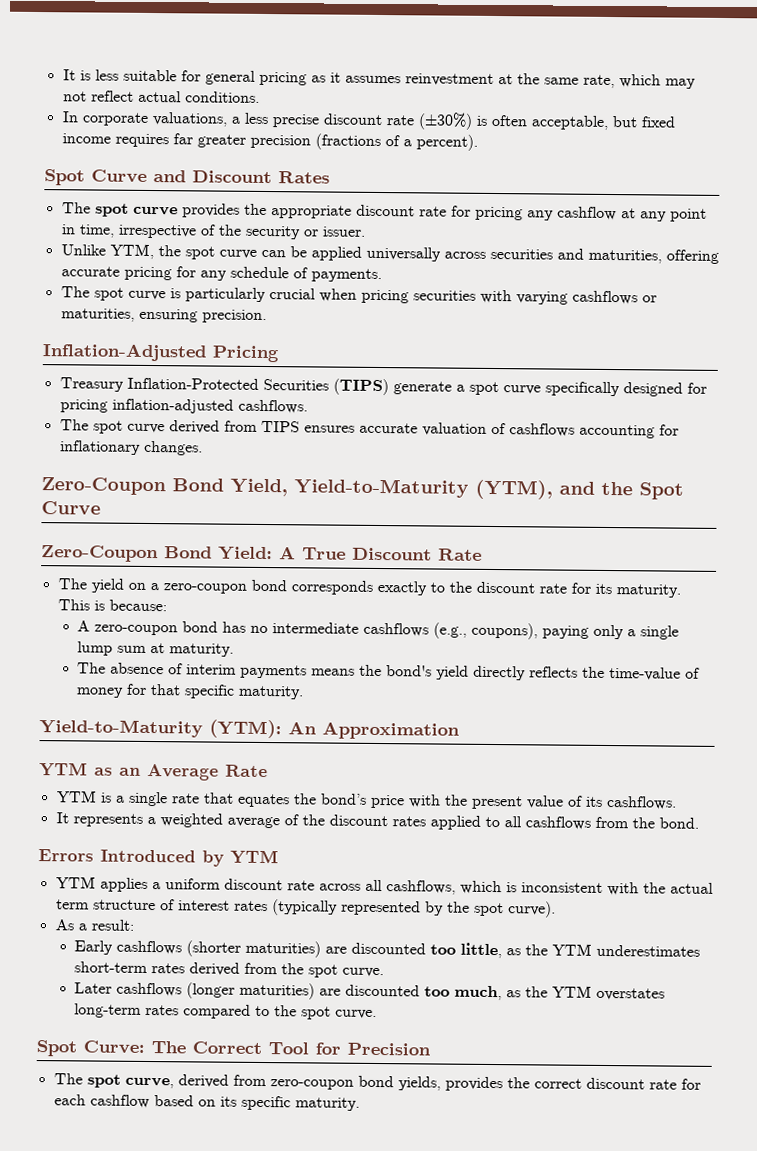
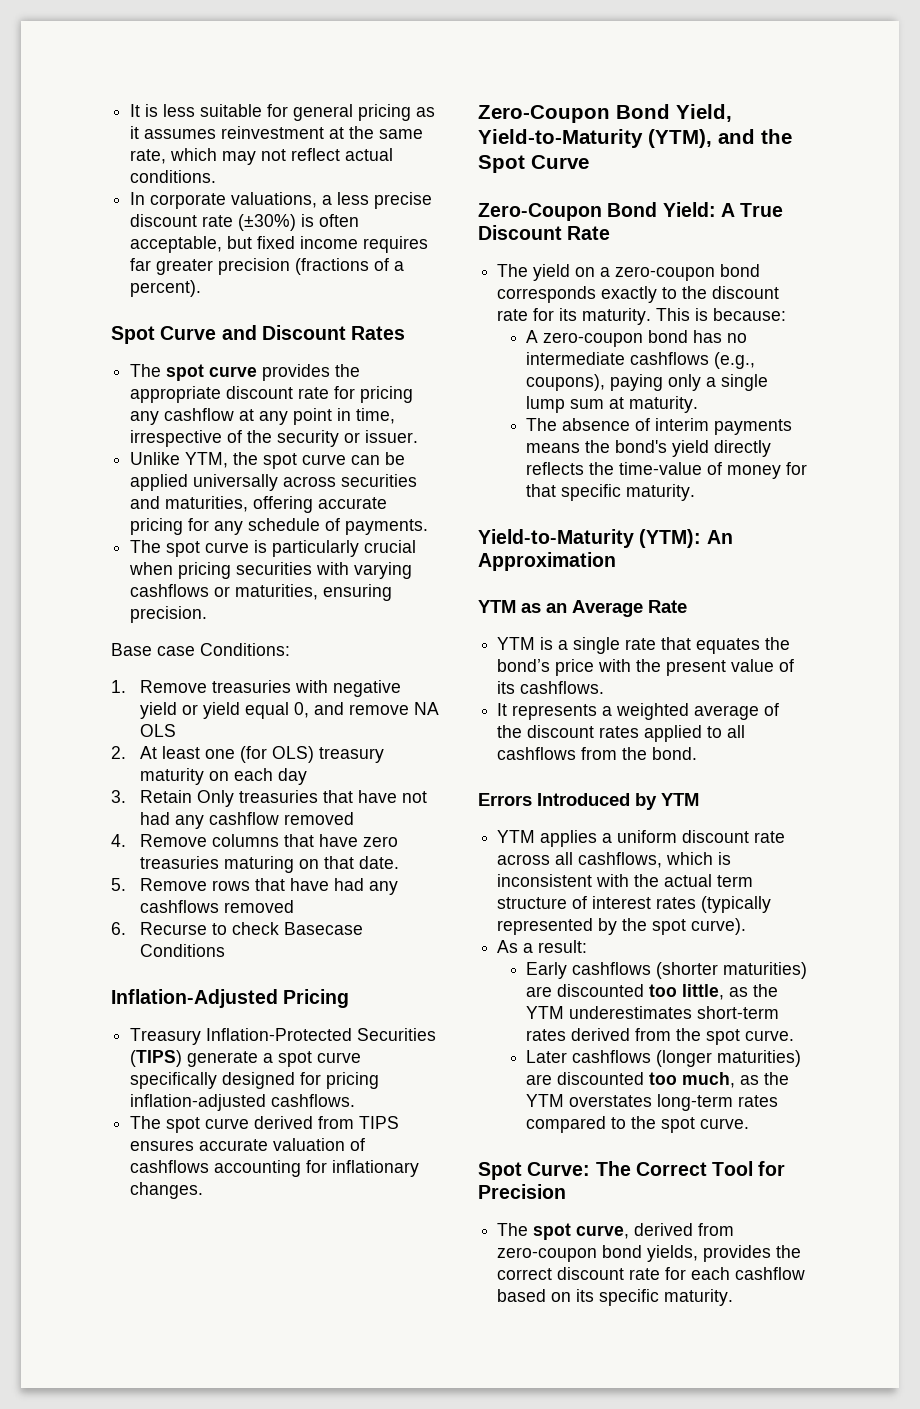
(267, 316) none -> [111,643,290,656] [111,680,402,697] [140,702,440,719] [140,724,177,737] [111,746,385,763] [140,768,308,785] [111,790,428,807] [140,812,355,829] [111,834,399,847] [140,856,400,873] [111,878,399,895] [140,900,295,913] [111,922,364,935] [140,944,226,957] // Base case Conditions: // 1. Remove treasuries with negative yield or yield equal 0, and remove NA OLS // 2. At least one (for OLS) treasury maturity on each day // 3. Retain Only treasuries that have not had any cashflow removed // 4. Remove columns that have zero treasuries maturing on that date. // 5. Remove rows that have had any cashflows removed // 6. Recurse to check Basecase Conditions

